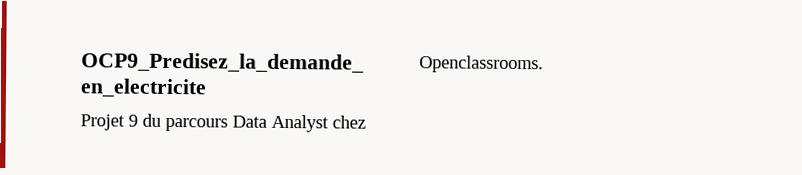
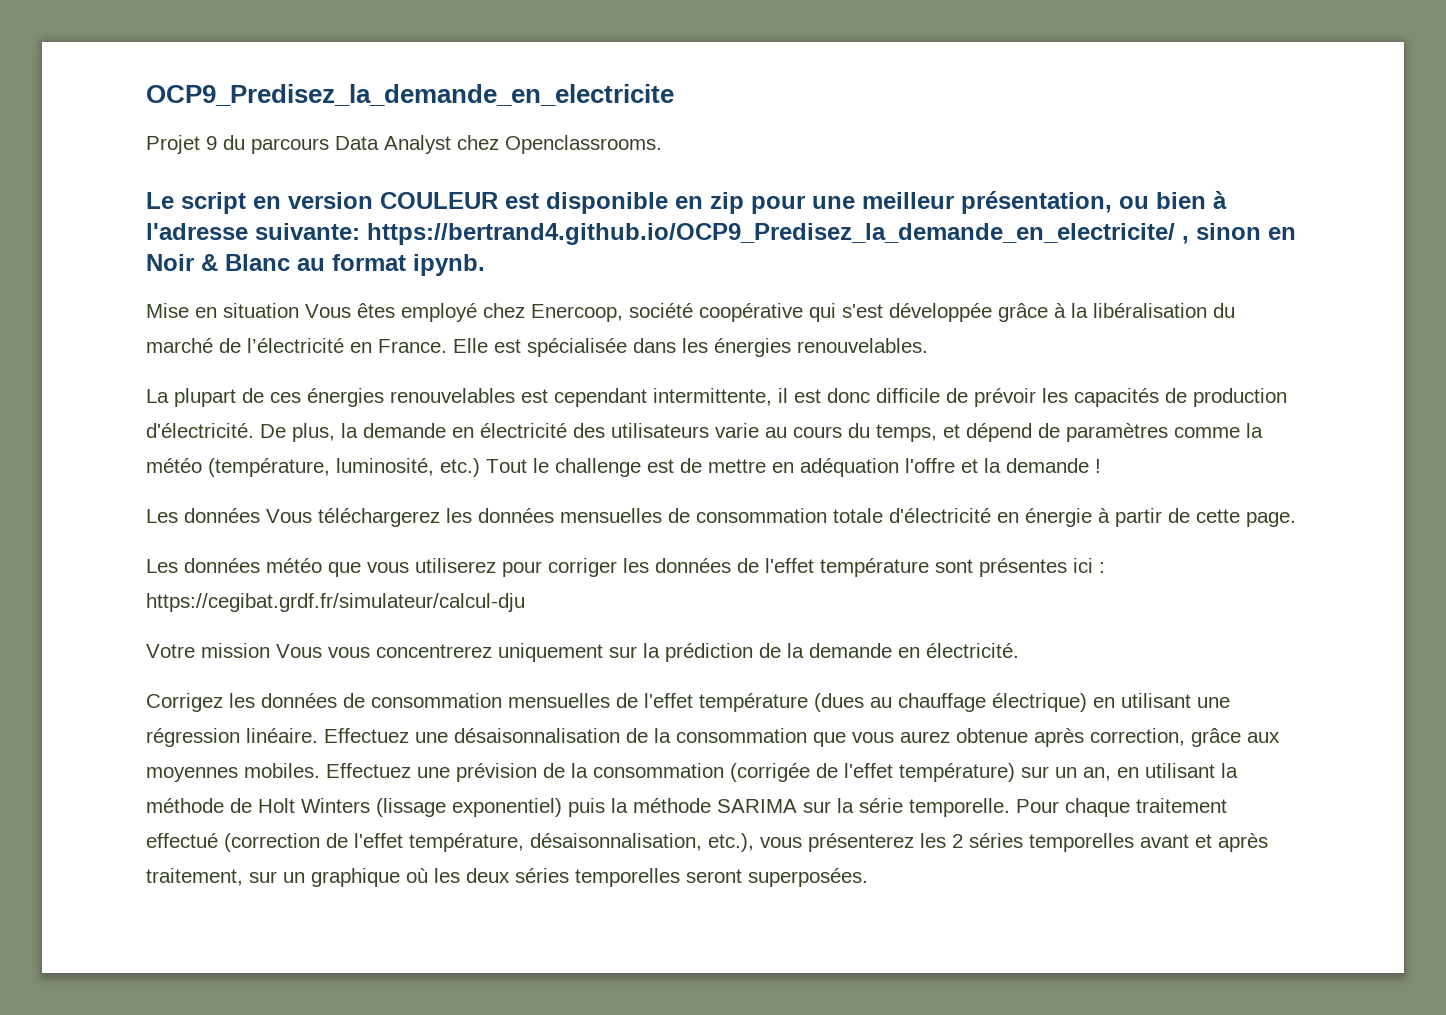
(544, 64) none -> [146,191,1227,214] [146,223,1296,245] [146,254,485,276] [146,303,1235,322] [146,338,928,357] [146,388,1287,407] [146,423,1263,442] [146,458,1101,477] [146,508,1296,527] [146,558,1105,577] [146,593,525,612] [146,643,1019,662] [146,693,1230,712] [146,728,1280,747] [146,763,1238,782] [146,798,1227,817] [146,833,1268,852] [146,868,868,887] // Le script en version COULEUR est disponible en zip pour une meilleur présentation, ou bien à l'adresse suivante: https://bertrand4.github.io/OCP9_Predisez_la_demande_en_electricite/ , sinon en Noir & Blanc au format ipynb. // Mise en situation Vous êtes employé chez Enercoop, société coopérative qui s'est développée grâce à la libéralisation du marché de l’électricité en France. Elle est spécialisée dans les énergies renouvelables. // La plupart de ces énergies renouvelables est cependant intermittente, il est donc difficile de prévoir les capacités de production d'électricité. De plus, la demande en électricité des utilisateurs varie au cours du temps, et dépend de paramètres comme la météo (température, luminosité, etc.) Tout le challenge est de mettre en adéquation l'offre et la demande ! // Les données Vous téléchargerez les données mensuelles de consommation totale d'électricité en énergie à partir de cette page. // Les données météo que vous utiliserez pour corriger les données de l'effet température sont présentes ici : https://cegibat.grdf.fr/simulateur/calcul-dju // Votre mission Vous vous concentrerez uniquement sur la prédiction de la demande en électricité. // Corrigez les données de consommation mensuelles de l'effet température (dues au chauffage électrique) en utilisant une régression linéaire. Effectuez une désaisonnalisation de la consommation que vous aurez obtenue après correction, grâce aux moyennes mobiles. Effectuez une prévision de la consommation (corrigée de l'effet température) sur un an, en utilisant la méthode de Holt Winters (lissage exponentiel) puis la méthode SARIMA sur la série temporelle. Pour chaque traitement effectué (correction de l'effet température, désaisonnalisation, etc.), vous présenterez les 2 séries temporelles avant et après traitement, sur un graphique où les deux séries temporelles seront superposées.

